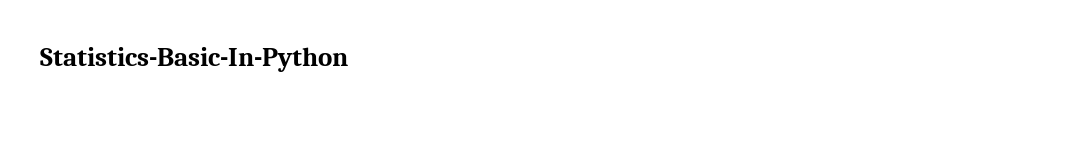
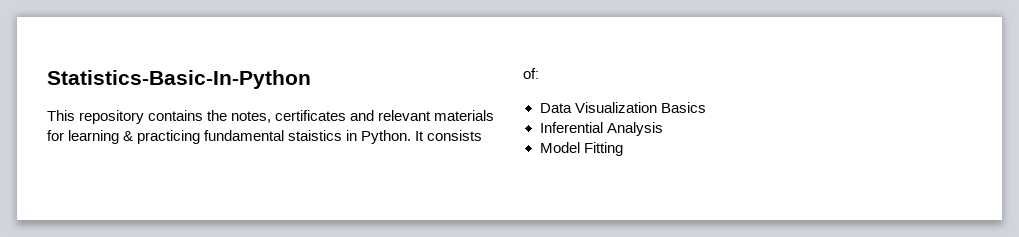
(348, 59) none -> [47,110,495,124] [47,130,483,144] [523,68,539,79] [539,102,706,113] [539,122,663,136] [539,142,623,156] // This repository contains the notes, certificates and relevant materials for learning & practicing fundamental staistics in Python. It consists of: // Data Visualization Basics // Inferential Analysis // Model Fitting

